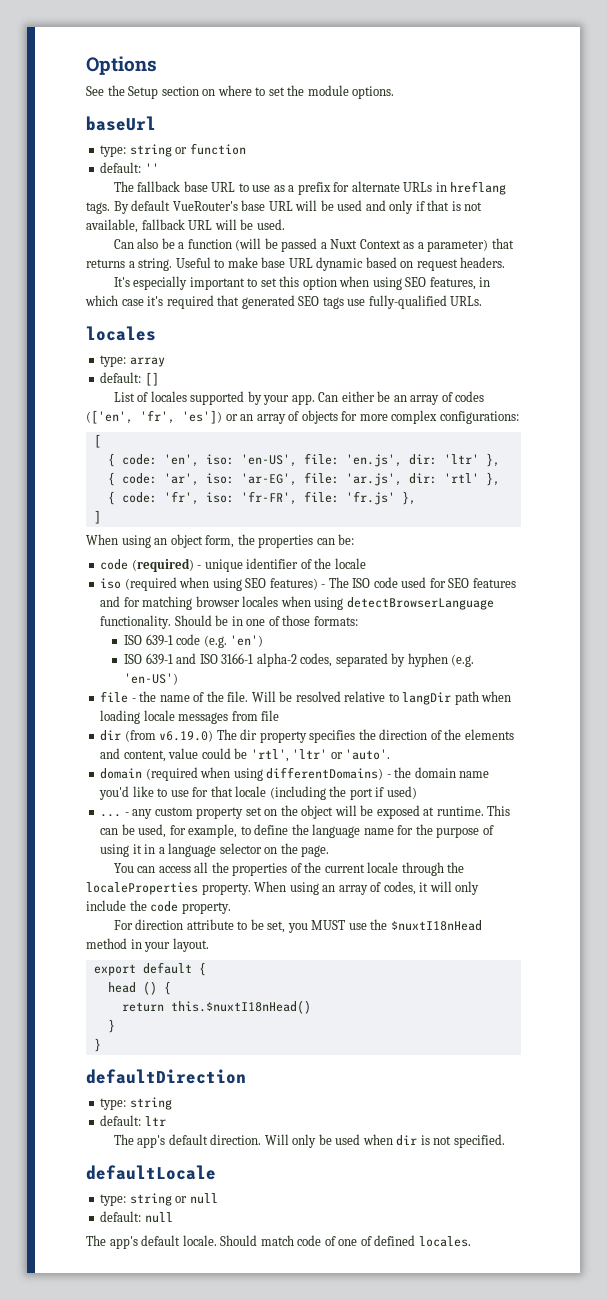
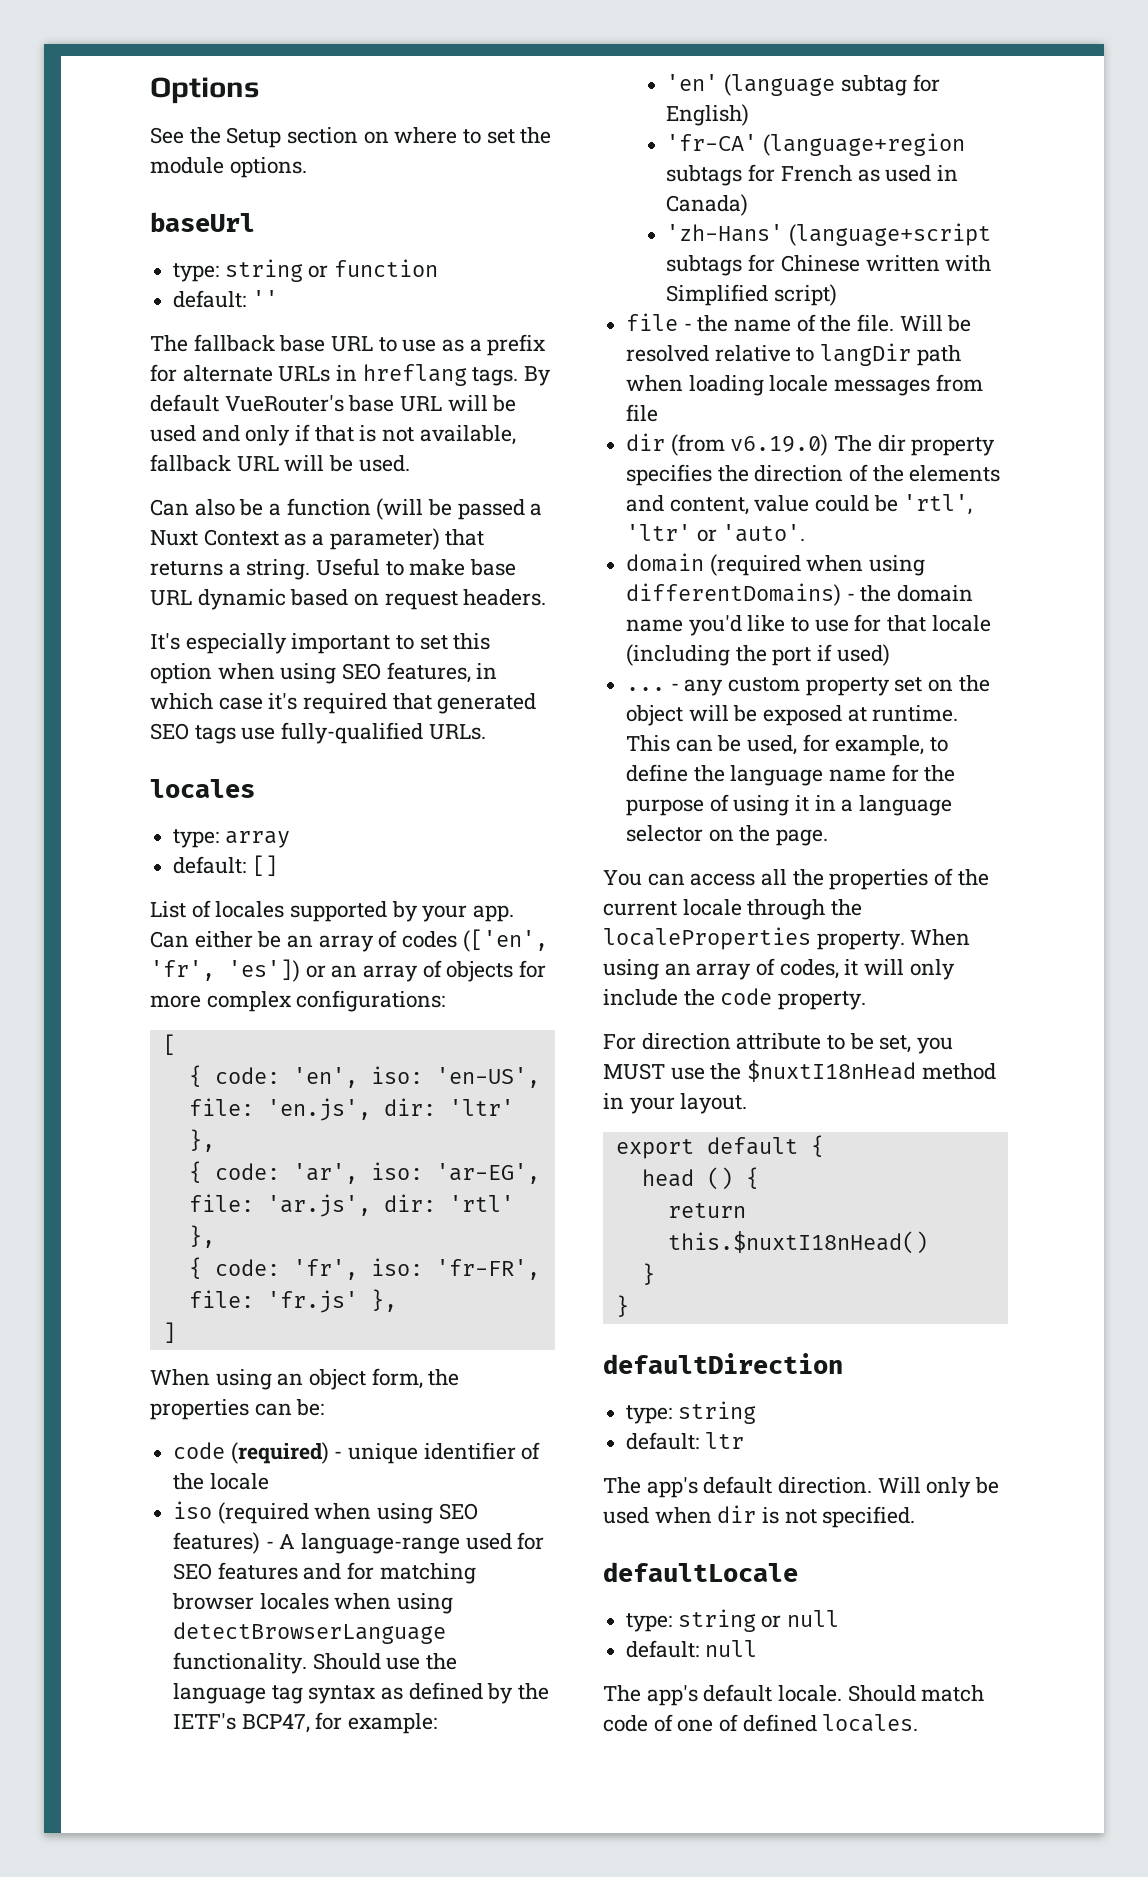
[328,577,398,588] The ISO code -> [279,1533,461,1554] A language-range
[215,615,358,626] [123,634,264,648] [123,653,475,667] [123,673,178,685] be in one of those formats: // ISO 639-1 code (e.g. 'en') // ISO 639-1 and ISO 3166-1 alpha-2 codes, separated by hyphen (e.g. 'en-US') -> [386,1653,458,1670] [173,1682,550,1704] [173,1712,438,1734] [666,74,940,96] [666,104,750,126] [666,133,966,156] [666,164,958,186] [666,194,749,216] [666,223,992,246] [666,254,992,276] [666,284,838,306] use the language tag syntax as defined by the IETF's BCP47, for example: // 'en' (language subtag for English) // 'fr-CA' (language+region subtags for French as used in Canada) // 'zh-Hans' (language+script subtags for Chinese written with Simplified script)

